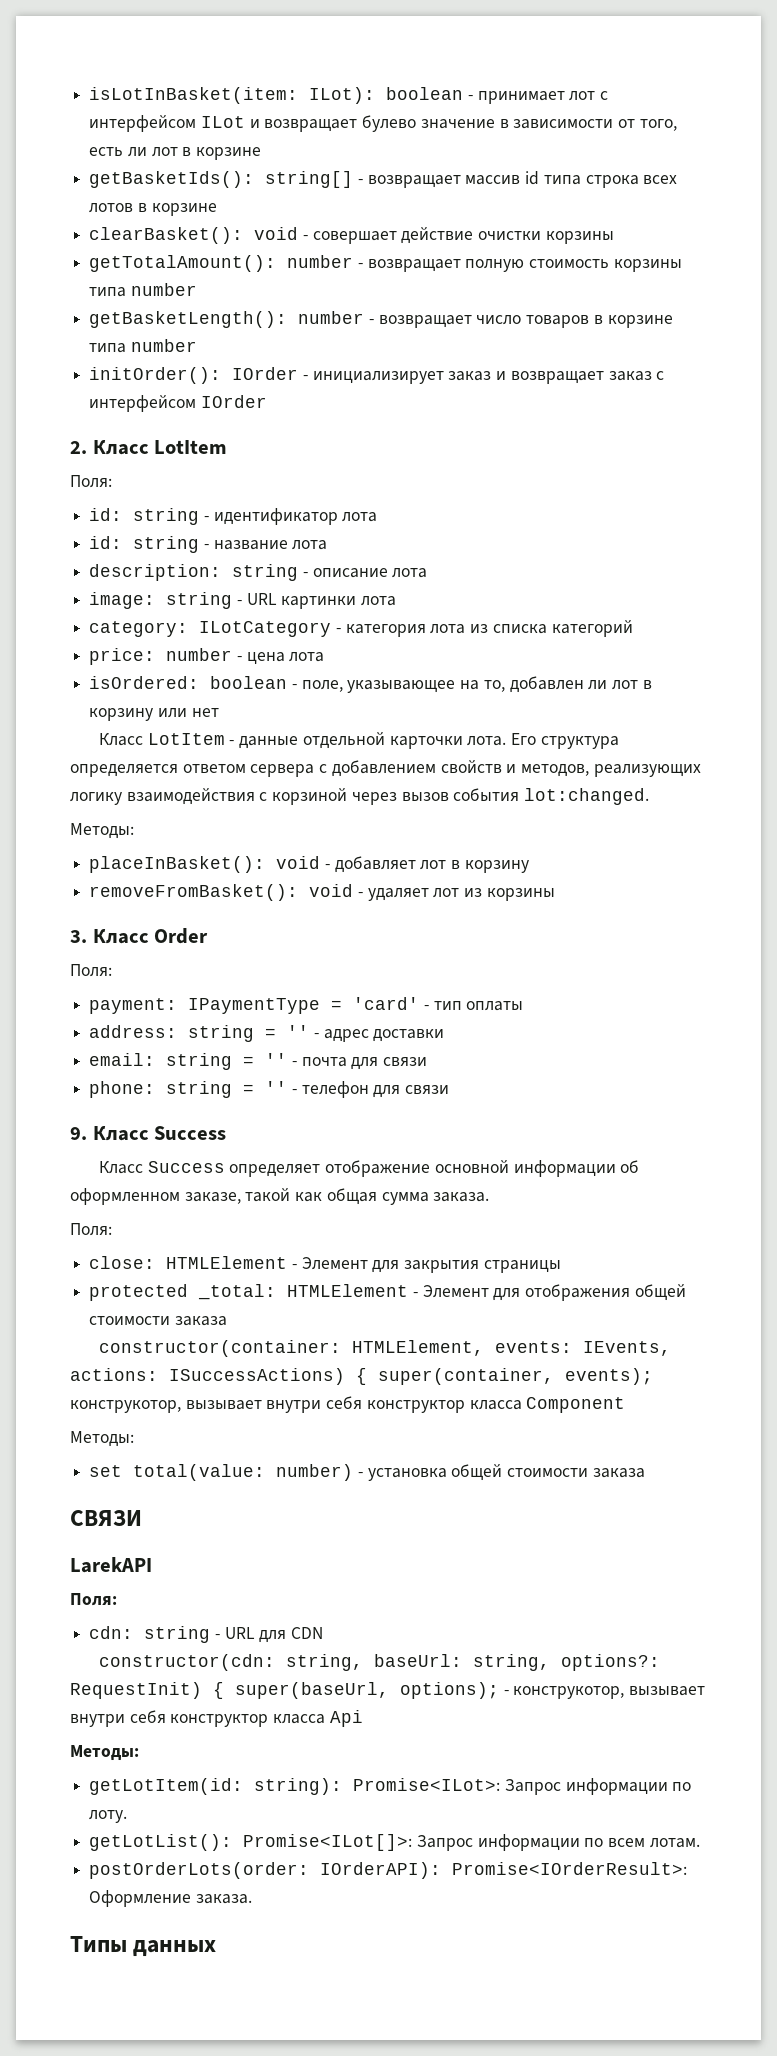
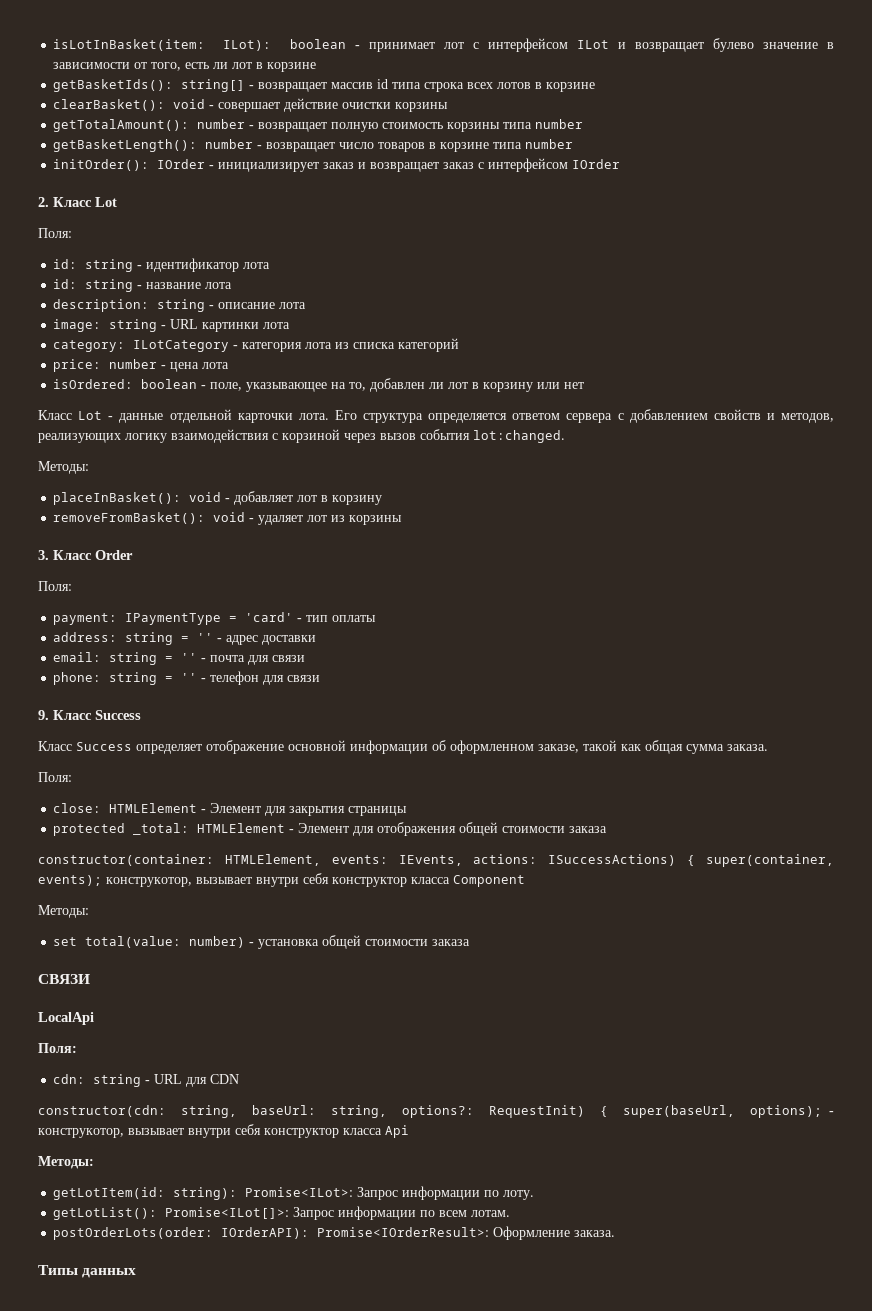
[154,440,228,454] LotItem -> [95,197,117,207] Lot
[147,733,225,745] LotItem -> [78,411,103,420] Lot
[70,1557,152,1573] LarekAPI -> [38,1012,94,1025] LocalApi

